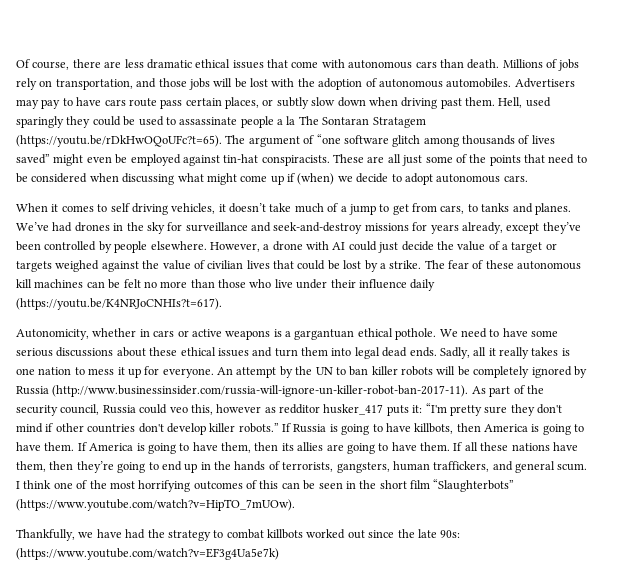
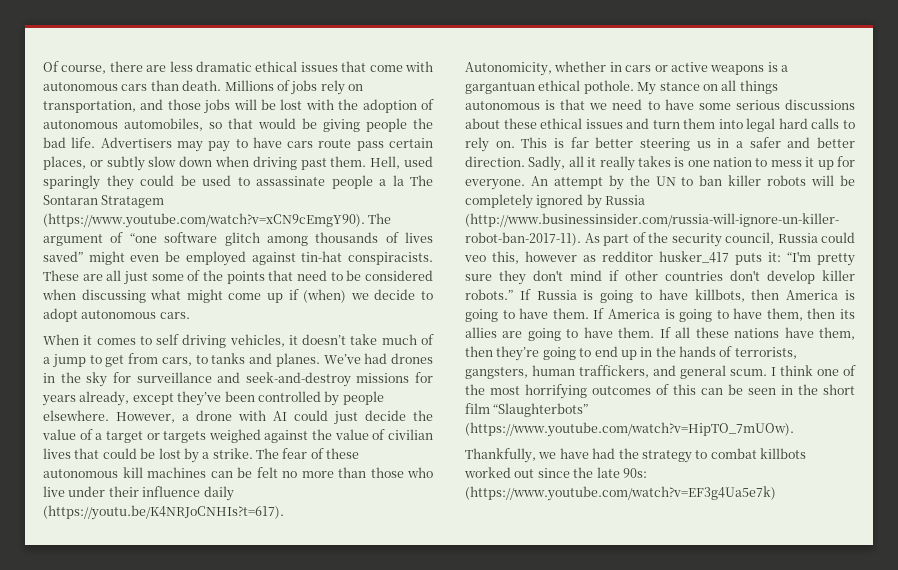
[446,78,512,88] automobiles. -> [124,118,433,132] [43,137,96,148] automobiles, so that would be giving people the bad life.
[16,135,222,147] (https://youtu.be/rDkHwOQoUFc?t=65). -> [43,213,365,228] (https://www.youtube.com/watch?v=xCN9cEmgY90).
[439,329,458,337] We -> [637,80,778,95] [465,99,608,110] My stance on all things autonomous is that we
[382,347,437,357] dead ends. -> [778,118,855,129] [465,137,855,152] [465,156,525,167] hard calls to rely on. This is far better steering us in a safer and better direction.

